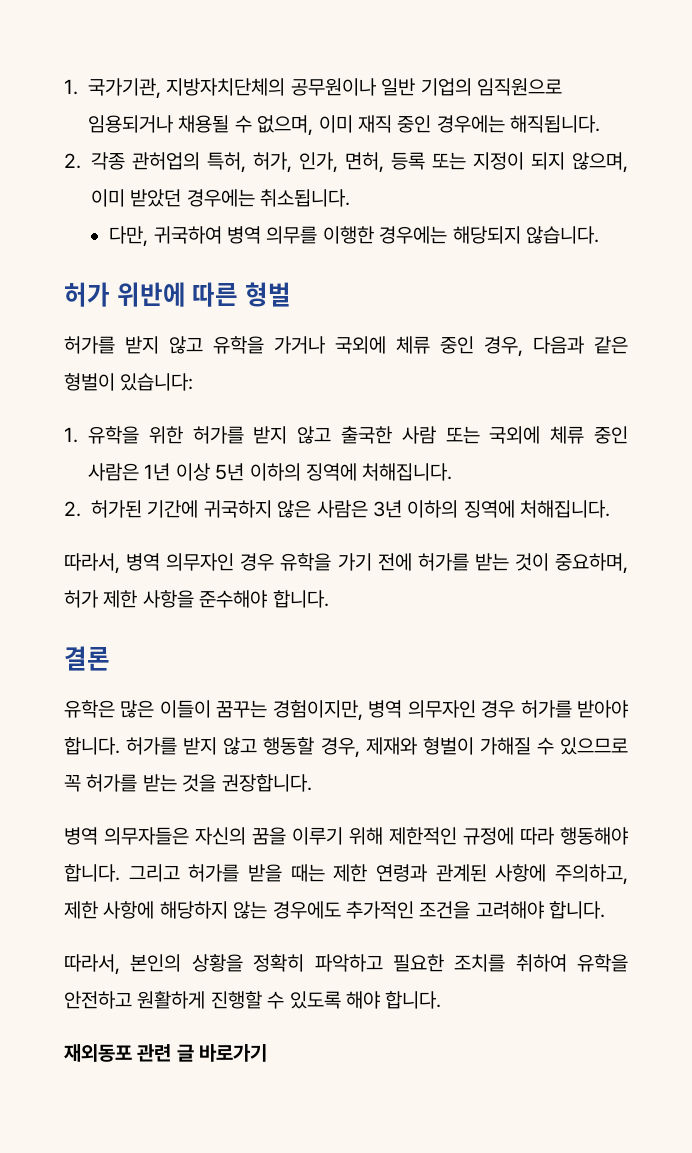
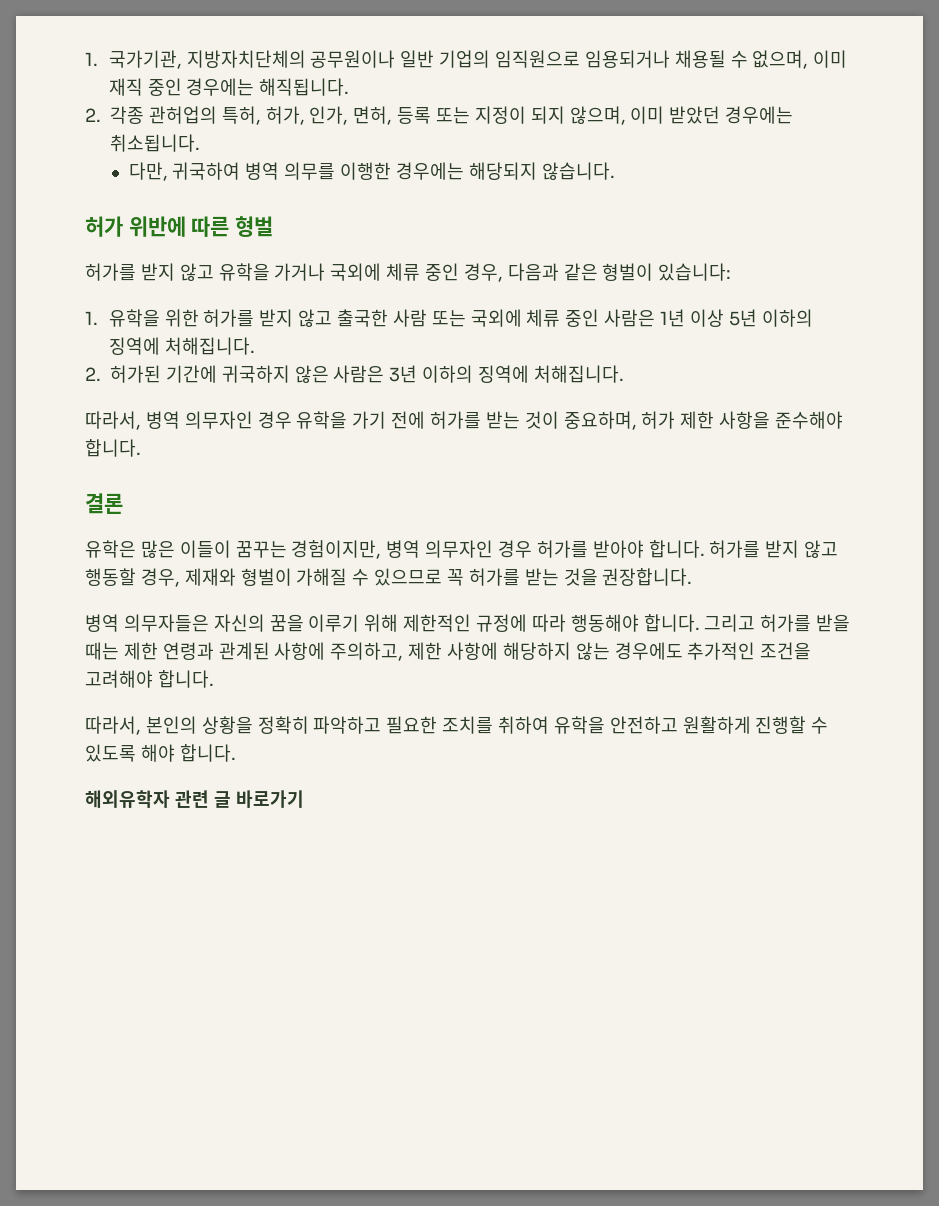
[64,1044,132,1062] 재외동포 -> [85,790,170,808] 해외유학자

